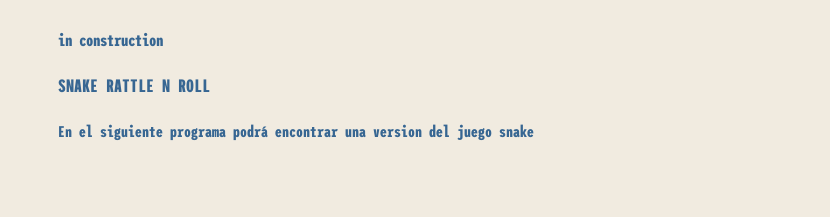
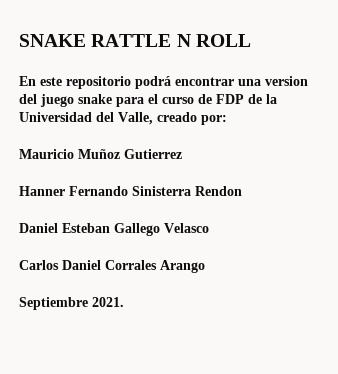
[58,32,163,47] in construction // -> (19, 40) none
[79,124,226,141] el siguiente programa -> [40,76,131,89] este repositorio
(534, 131) none -> [116,94,277,107] [19,112,227,125] [19,149,182,159] [19,186,242,196] [19,223,209,236] [19,260,205,273] [19,297,124,310] para el curso de FDP de la Universidad del Valle, creado por: // Mauricio Muñoz Gutierrez // Hanner Fernando Sinisterra Rendon // Daniel Esteban Gallego Velasco // Carlos Daniel Corrales Arango // Septiembre 2021.

